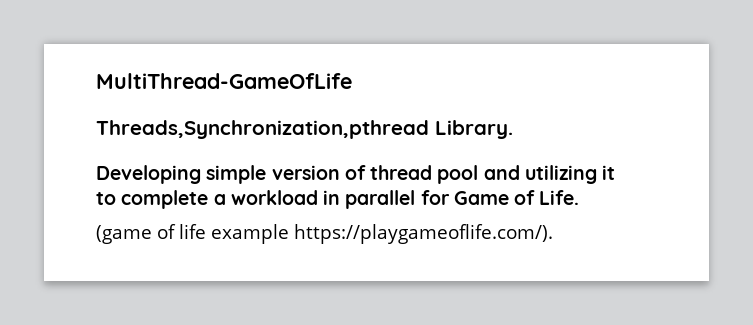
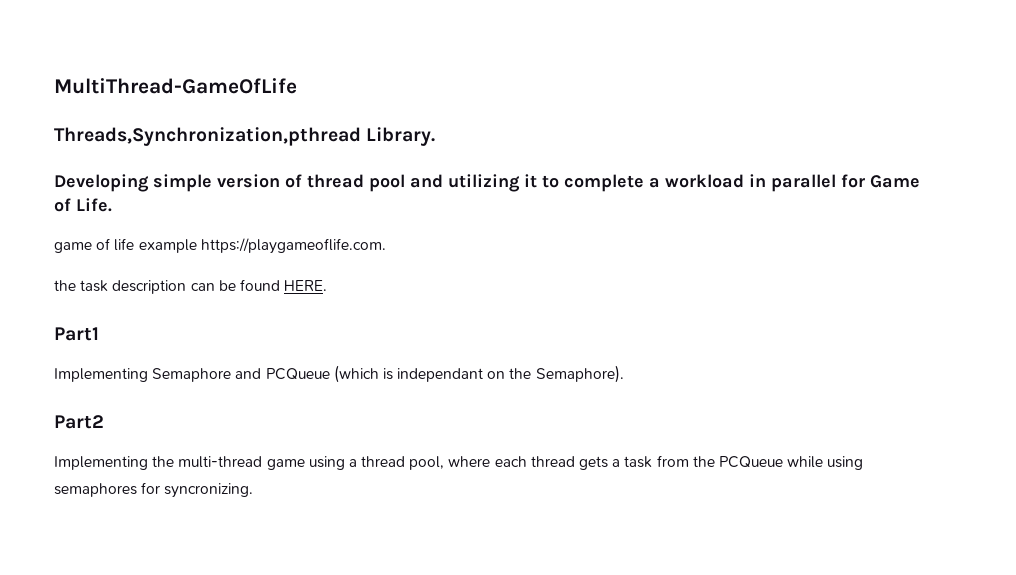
[96,225,152,244] (game -> [54,242,92,253] game
[294,224,553,244] https://playgameoflife.com/). -> [200,238,386,254] [54,279,328,294] [54,327,99,341] [54,365,624,383] [54,415,104,429] [54,455,864,470] [54,482,254,498] https://playgameoflife.com. // the task description can be found HERE. // Part1 // Implementing Semaphore and PCQueue (which is independant on the Semaphore). // Part2 // Implementing the multi-thread game using a thread pool, where each thread gets a task from the PCQueue while using semaphores for syncronizing.

